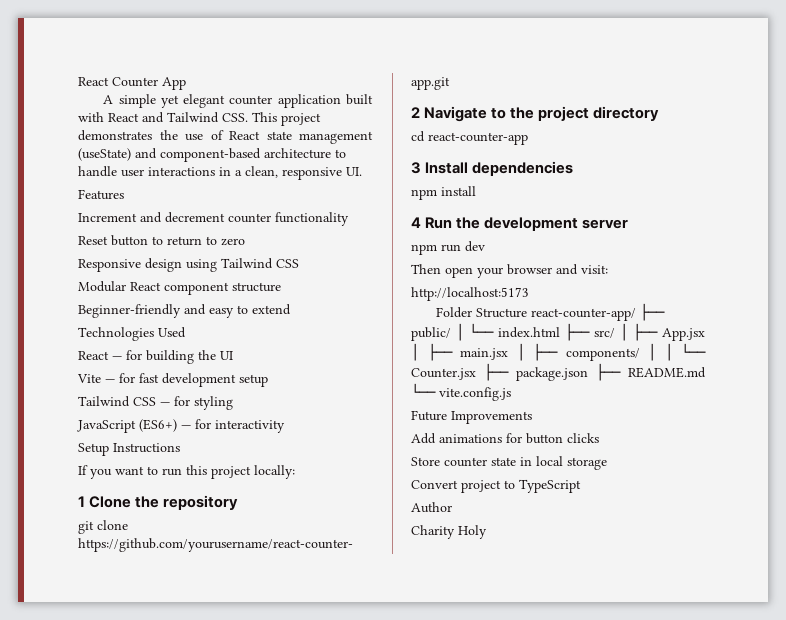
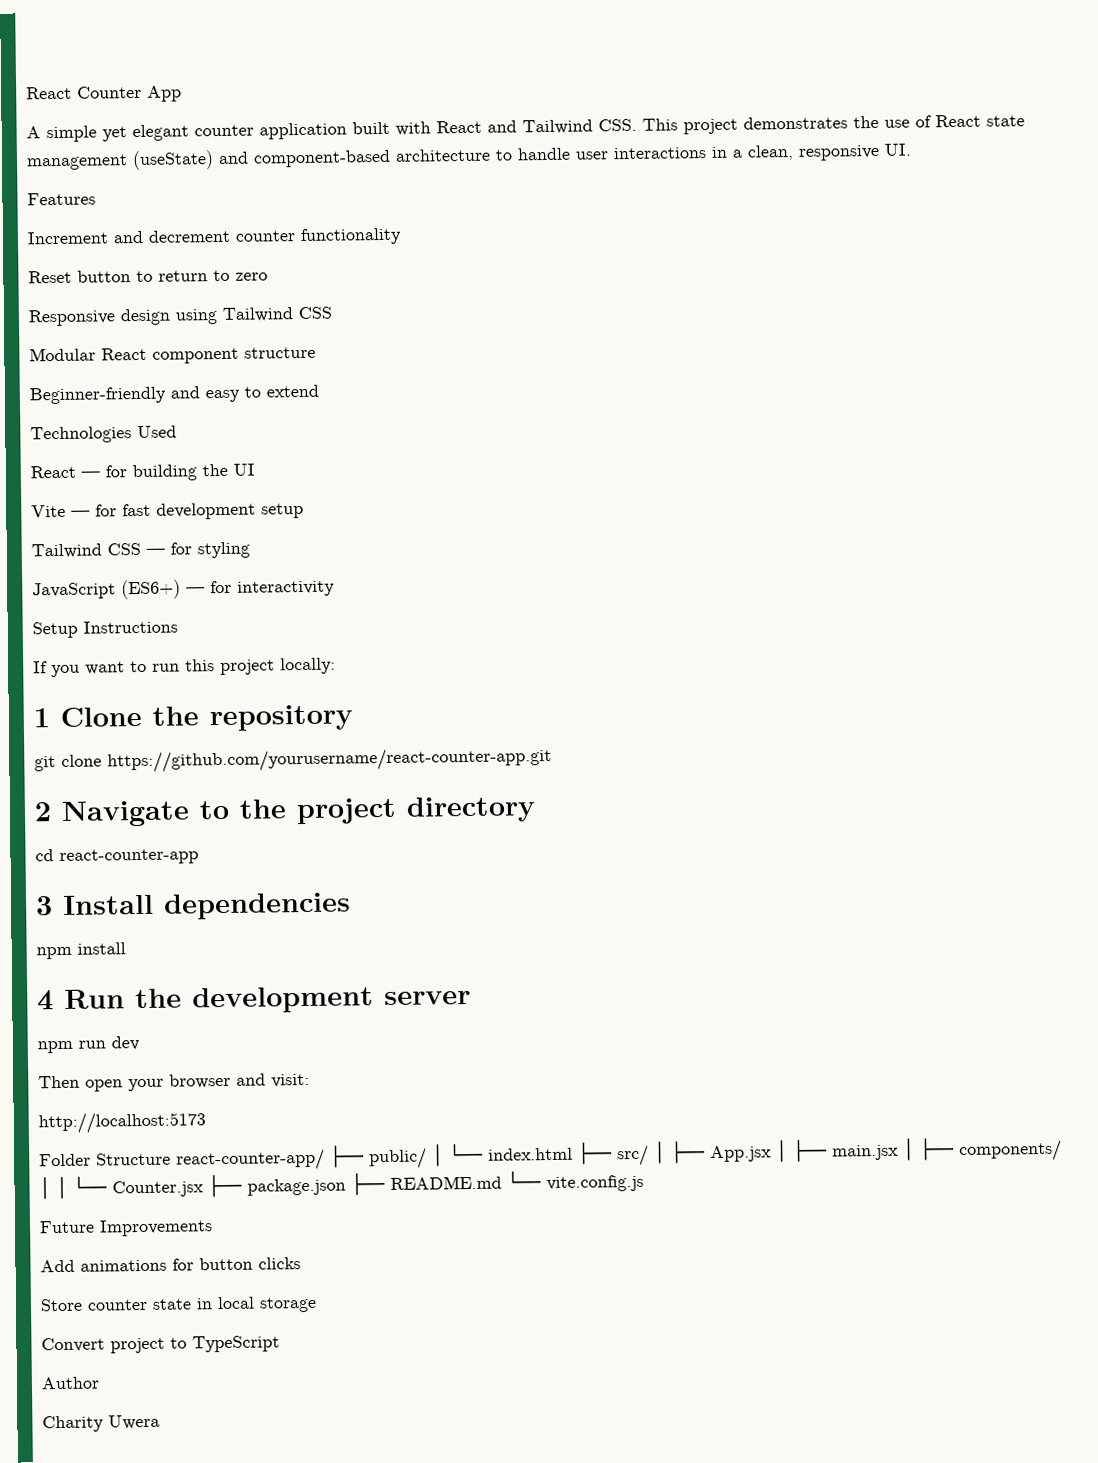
[458,525,487,539] Holy -> [108,1414,160,1430] Uwera

